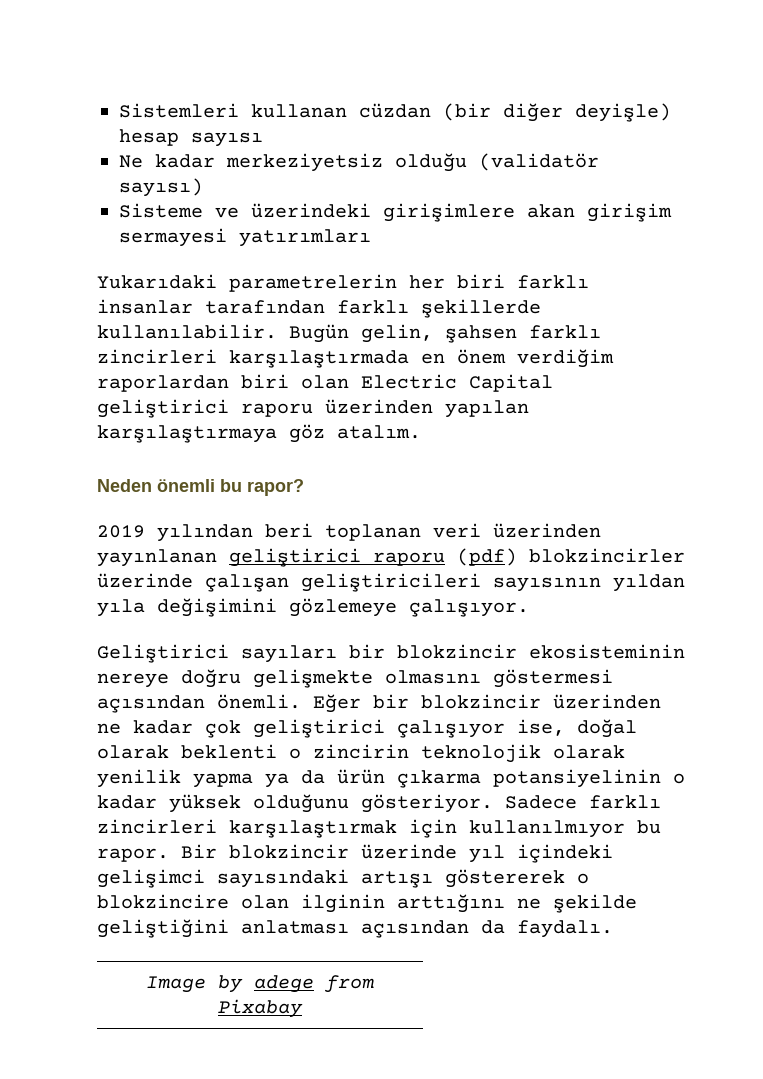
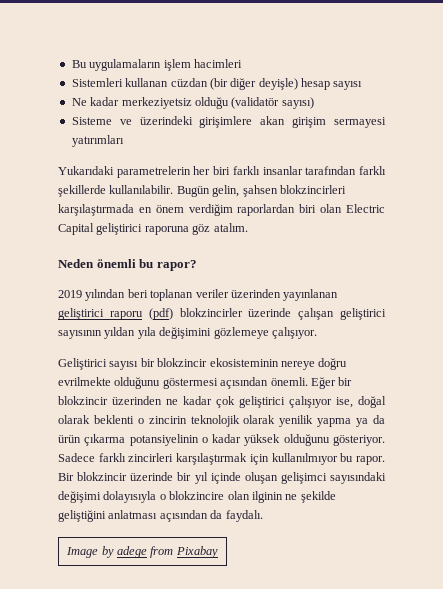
(119, 110) none -> [71,59,242,71] Bu uygulamaların işlem hacimleri //
[529,325,601,339] [97,349,217,364] farklı zincirleri -> [279,185,346,194] blokzincirleri
[241,399,529,418] [97,425,277,443] raporu üzerinden yapılan karşılaştırmaya -> [144,226,189,235] raporuna
[433,523,481,538] veri -> [195,289,229,298] veriler
[301,573,481,592] geliştiricileri -> [340,308,386,320] geliştirici
[241,645,337,663] sayıları -> [109,361,139,370] sayısı
[253,669,481,688] gelişmekte olmasını -> [58,377,161,389] evrilmekte olduğunu
[469,844,613,863] [97,869,565,888] yıl içindeki gelişimci sayısındaki artışı göstererek -> [177,472,386,484] [58,491,157,503] bir yıl içinde oluşan gelişimci sayısındaki değişimi dolayısıyla
[397,894,505,913] arttığını -> (283, 497) none

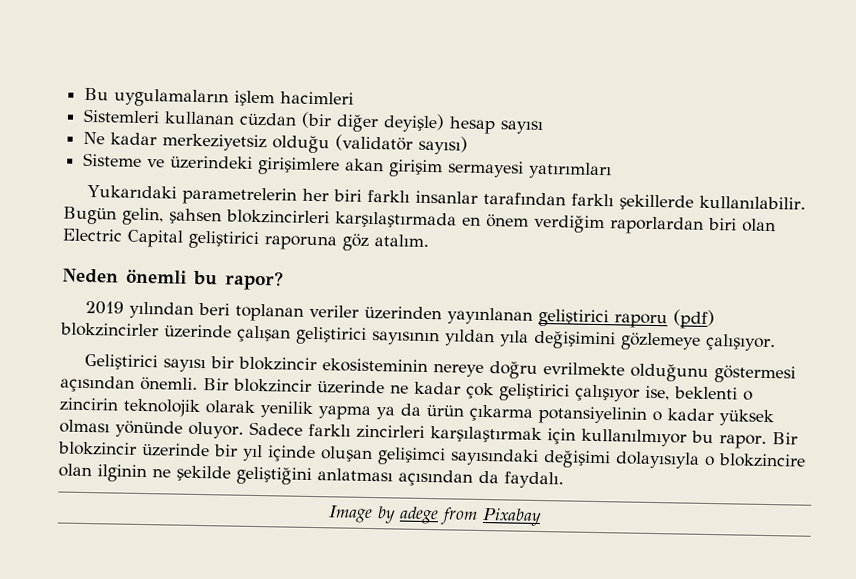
[310,377,353,389] [58,396,162,405] Eğer bir blokzincir üzerinden -> [203,378,385,395] Bir blokzincir üzerinde
[358,396,386,408] [58,415,90,424] doğal olarak -> (670, 393) none
[283,434,385,446] olduğunu gösteriyor. -> [59,419,244,439] olması yönünde oluyor.

